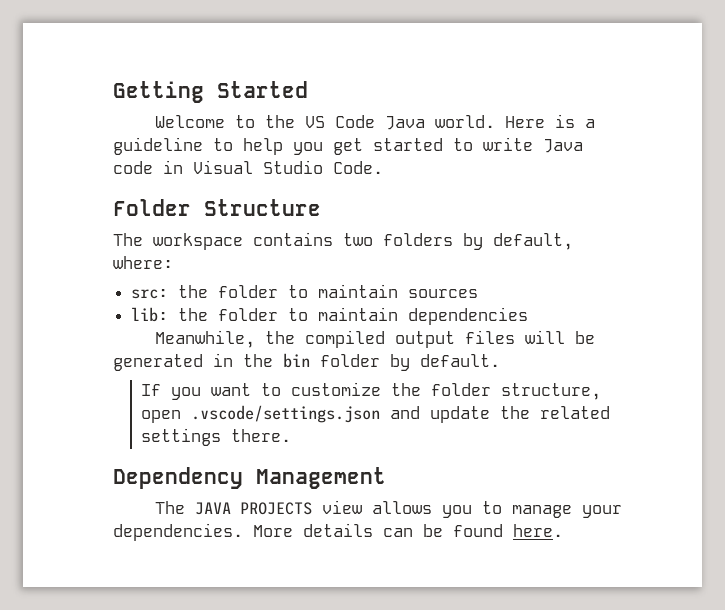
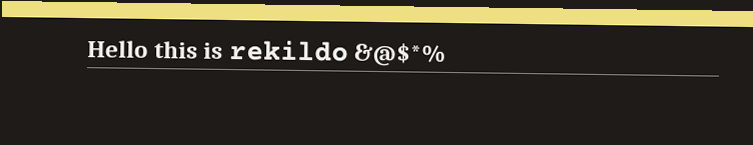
[113,81,308,103] [155,114,596,130] [113,137,583,155] [113,160,383,174] [113,199,321,216] [113,232,573,250] [113,256,173,269] [131,284,479,299] [131,307,529,325] [155,330,596,348] [113,353,500,371] [141,382,602,400] [141,405,611,423] [141,428,292,446] [113,467,386,489] [155,500,623,518] [113,523,563,541] Getting Started // Welcome to the VS Code Java world. Here is a guideline to help you get started to write Java code in Visual Studio Code. // Folder Structure // The workspace contains two folders by default, where: // src: the folder to maintain sources // lib: the folder to maintain dependencies // Meanwhile, the compiled output files will be generated in the bin folder by default. // If you want to customize the folder structure, open .vscode/settings.json and update the related settings there. // Dependency Management // The JAVA PROJECTS view allows you to manage your dependencies. More details can be found here. -> [87,40,447,67] Hello this is rekildo &@$*%

